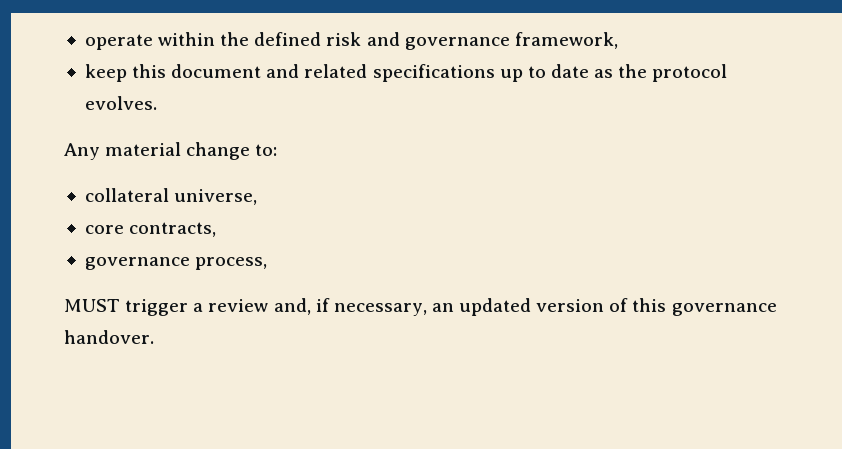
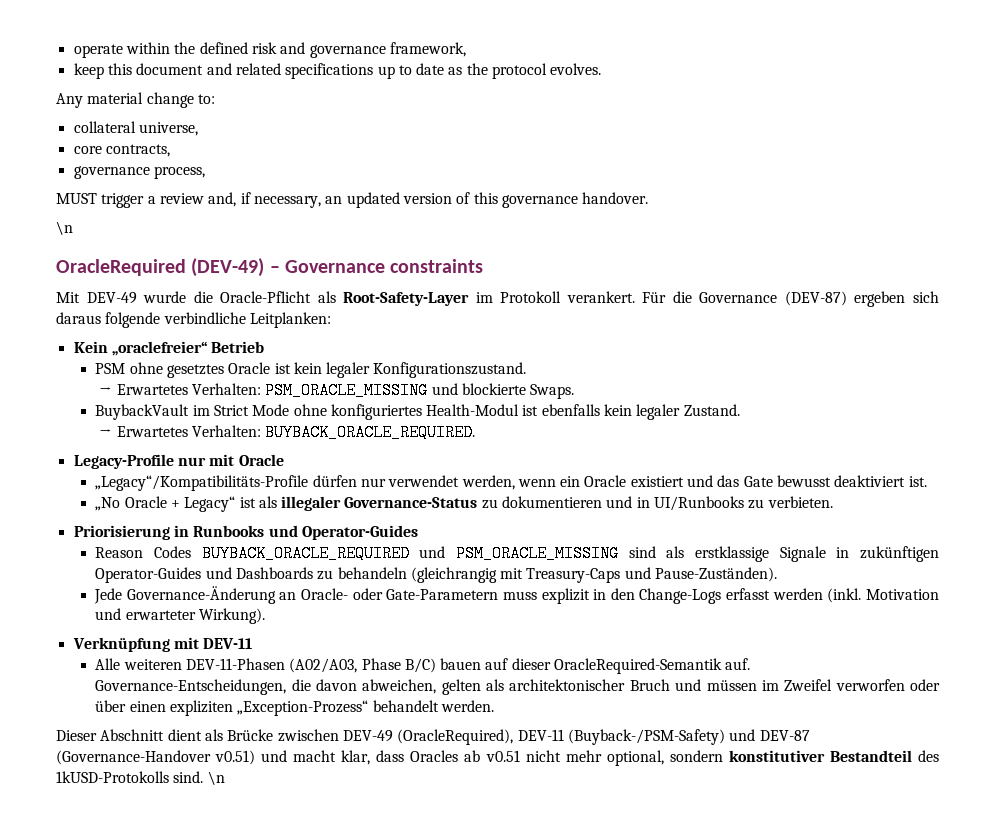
(154, 337) none -> [56,221,73,235] [56,258,484,277] [56,291,939,307] [56,312,331,328] [73,341,265,356] [95,362,527,378] [99,382,575,399] [95,404,740,420] [99,424,476,441] [73,454,284,469] [95,475,927,491] [95,496,833,512] [73,525,418,540] [95,545,940,562] [95,567,778,583] [94,586,940,604] [95,608,265,624] [72,637,253,652] [95,658,751,674] [95,679,940,695] [95,700,494,716] [56,729,810,745] [56,750,940,766] [56,771,225,785] // \n // OracleRequired (DEV-49) – Governance constraints // Mit DEV-49 wurde die Oracle-Pflicht als Root-Safety-Layer im Protokoll verankert. Für die Governance (DEV-87) ergeben sich daraus folgende verbindliche Leitplanken: // Kein „oraclefreier“ Betrieb // PSM ohne gesetztes Oracle ist kein legaler Konfigurationszustand. // → Erwartetes Verhalten: PSM_ORACLE_MISSING und blockierte Swaps. // BuybackVault im Strict Mode ohne konfiguriertes Health-Modul ist ebenfalls kein legaler Zustand. // → Erwartetes Verhalten: BUYBACK_ORACLE_REQUIRED. // Legacy-Profile nur mit Oracle // „Legacy“/Kompatibilitäts-Profile dürfen nur verwendet werden, wenn ein Oracle existiert und das Gate bewusst deaktiviert ist. // „No Oracle + Legacy“ ist als illegaler Governance-Status zu dokumentieren und in UI/Runbooks zu verbieten. // Priorisierung in Runbooks und Operator-Guides // Reason Codes BUYBACK_ORACLE_REQUIRED und PSM_ORACLE_MISSING sind als erstklassige Signale in zukünftigen Operator-Guides und Dashboards zu behandeln (gleichrangig mit Treasury-Caps und Pause-Zuständen). // Jede Governance-Änderung an Oracle- oder Gate-Parametern muss explizit in den Change-Logs erfasst werden (inkl. Motivation und erwarteter Wirkung). // Verknüpfung mit DEV-11 // Alle weiteren DEV-11-Phasen (A02/A03, Phase B/C) bauen auf dieser OracleRequired-Semantik auf. Governance-Entscheidungen, die davon abweichen, gelten als architektonischer Bruch und müssen im Zweifel verworfen oder über einen expliziten „Exception-Prozess“ behandelt werden. // Dieser Abschnitt dient als Brücke zwischen DEV-49 (OracleRequired), DEV-11 (Buyback-/PSM-Safety) und DEV-87 (Governance-Handover v0.51) und macht klar, dass Oracles ab v0.51 nicht mehr optional, sondern konstitutiver Bestandteil des 1kUSD-Protokolls sind. \n

